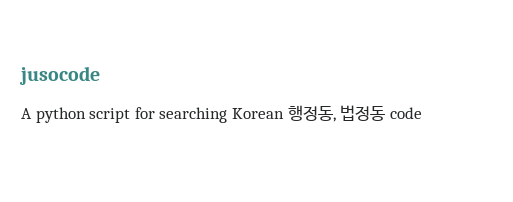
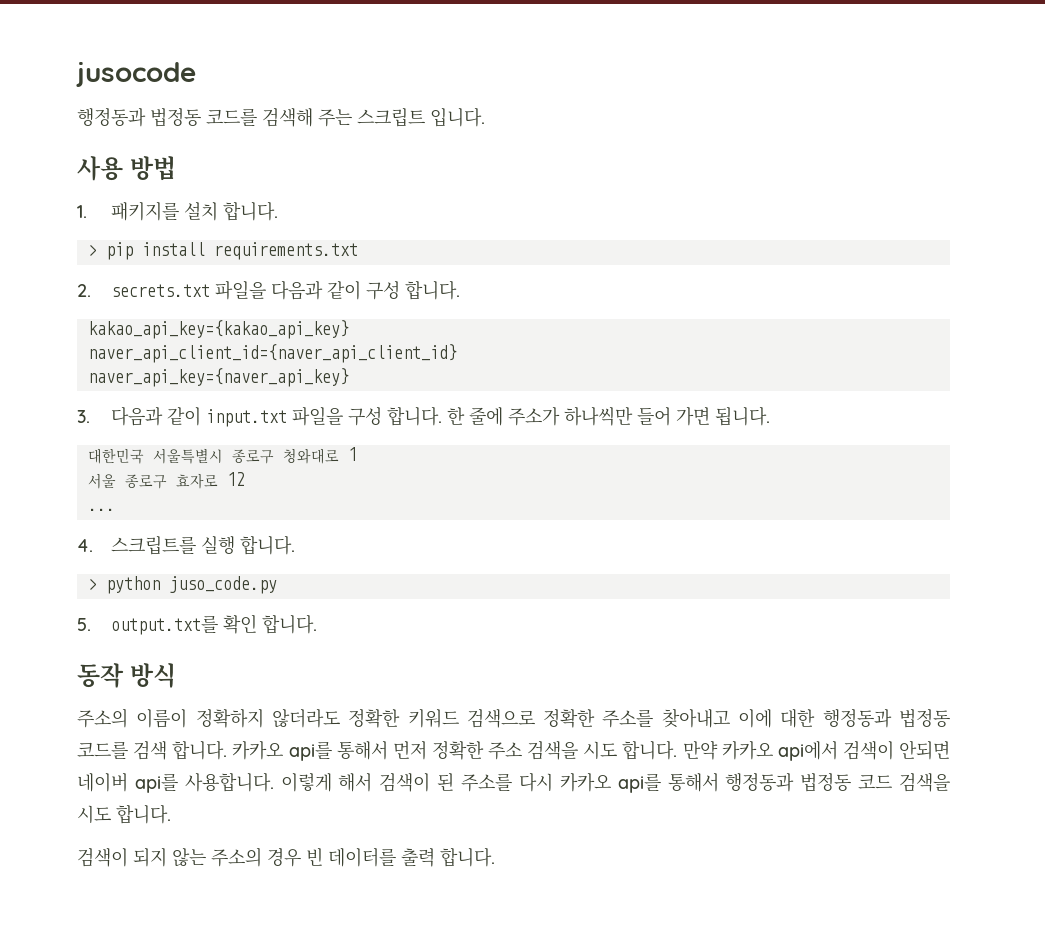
[21,105,422,123] A python script for searching Korean 행정동, 법정동 code -> [77,107,485,127] [77,156,176,181] [77,201,278,221] [87,242,358,260] [77,280,460,300] [87,320,349,339] [87,344,457,363] [87,368,349,387] [77,406,770,427] [87,447,357,464] [87,472,245,489] [87,508,115,511] [77,535,295,555] [87,576,277,594] [77,614,317,635] [77,663,176,688] [77,708,950,728] [77,740,950,761] [77,772,951,793] [77,804,171,824] [77,847,495,867] 행정동과 법정동 코드를 검색해 주는 스크립트 입니다. // 사용 방법 // 1. 패키지를 설치 합니다. // > pip install requirements.txt // 2. secrets.txt 파일을 다음과 같이 구성 합니다. // kakao_api_key={kakao_api_key} // naver_api_client_id={naver_api_client_id} // naver_api_key={naver_api_key} // 3. 다음과 같이 input.txt 파일을 구성 합니다. 한 줄에 주소가 하나씩만 들어 가면 됩니다. // 대한민국 서울특별시 종로구 청와대로 1 // 서울 종로구 효자로 12 // ... // 4. 스크립트를 실행 합니다. // > python juso_code.py // 5. output.txt를 확인 합니다. // 동작 방식 // 주소의 이름이 정확하지 않더라도 정확한 키워드 검색으로 정확한 주소를 찾아내고 이에 대한 행정동과 법정동 코드를 검색 합니다. 카카오 api를 통해서 먼저 정확한 주소 검색을 시도 합니다. 만약 카카오 api에서 검색이 안되면 네이버 api를 사용합니다. 이렇게 해서 검색이 된 주소를 다시 카카오 api를 통해서 행정동과 법정동 코드 검색을 시도 합니다. // 검색이 되지 않는 주소의 경우 빈 데이터를 출력 합니다.

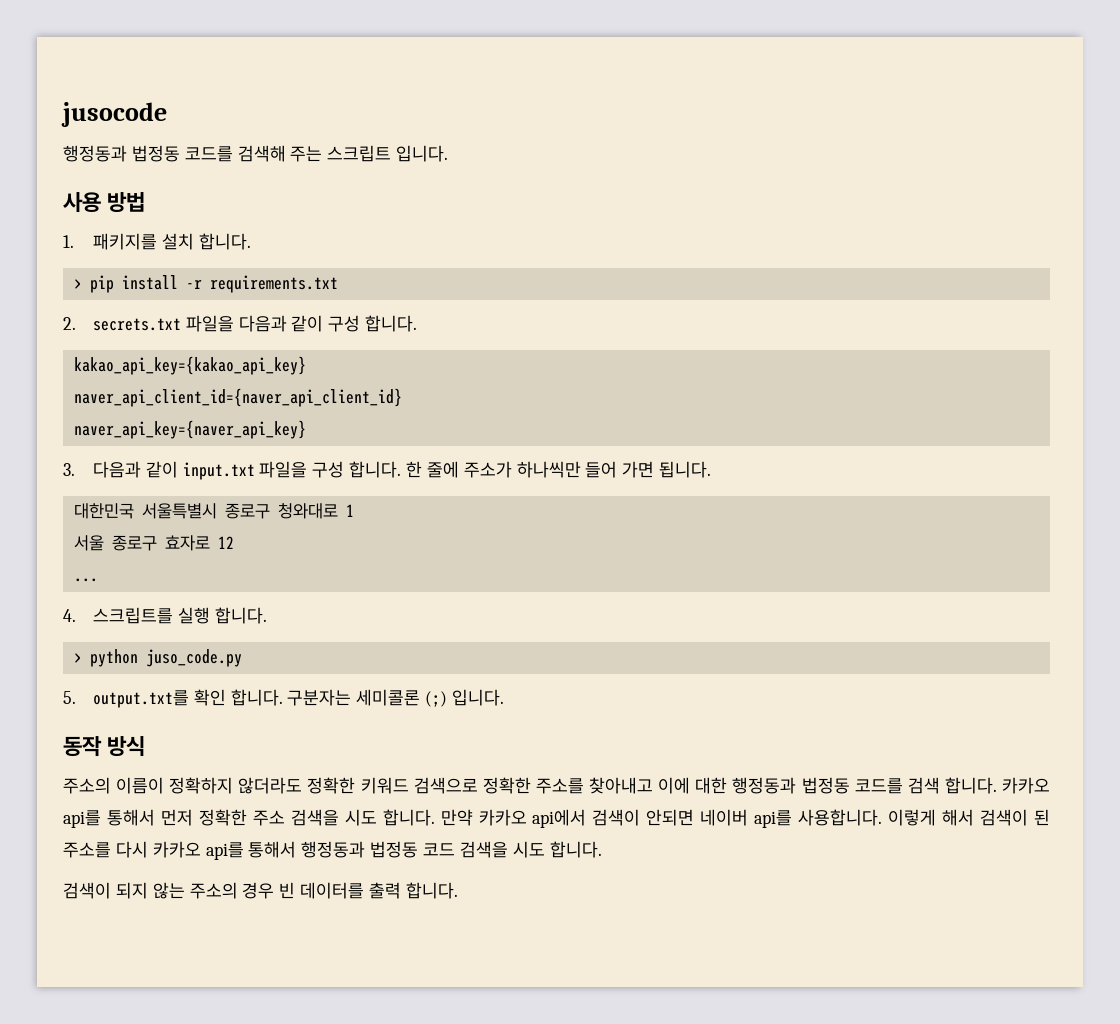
(205, 249) none -> [185,280,202,289] -r
(317, 624) none -> [287,689,505,707] 구분자는 세미콜론 (;) 입니다.

